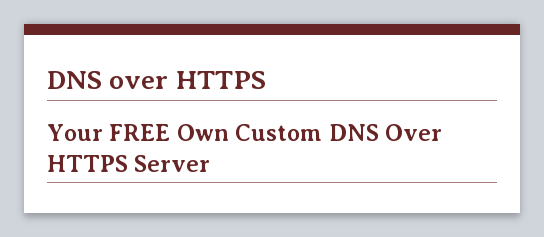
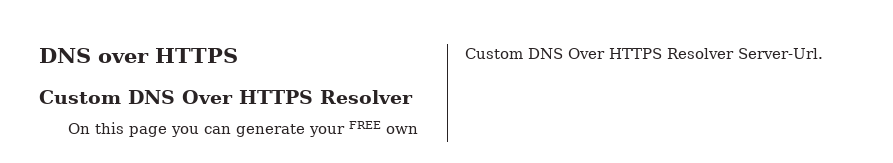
[47,124,443,141] [47,155,211,172] Your FREE Own Custom DNS Over HTTPS Server -> [39,90,413,104] [67,121,418,137] [465,48,823,59] Custom DNS Over HTTPS Resolver // On this page you can generate your FREE own Custom DNS Over HTTPS Resolver Server-Url.

